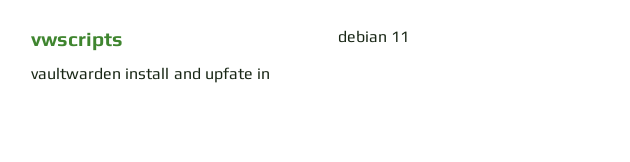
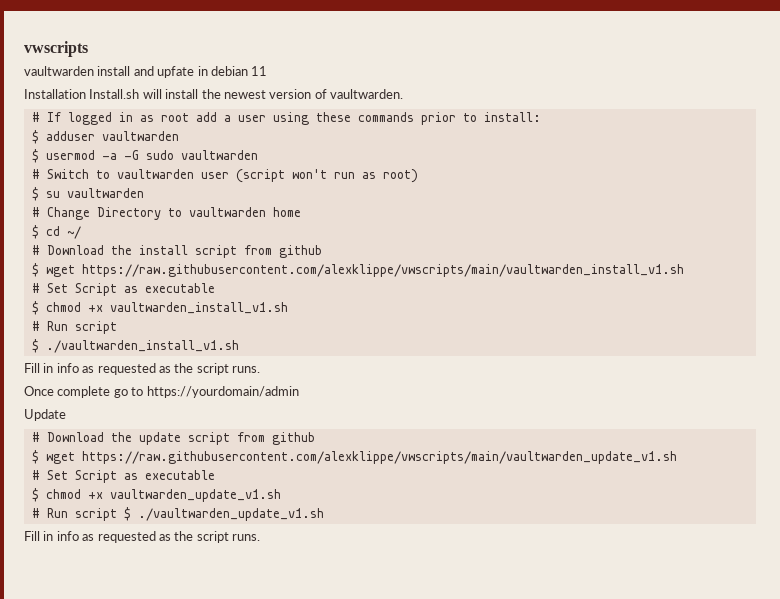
(410, 36) none -> [24,89,403,99] [31,112,541,125] [31,130,179,144] [31,149,258,163] [31,169,418,183] [31,187,144,201] [31,207,301,220] [31,225,81,239] [31,245,322,258] [31,263,684,277] [31,283,215,296] [31,301,288,315] [31,321,117,334] [31,339,239,353] [24,363,260,375] [24,386,299,398] [24,409,66,421] [31,432,315,445] [31,450,677,464] [31,470,215,483] [31,488,281,502] [31,507,324,521] [24,531,260,543] // Installation Install.sh will install the newest version of vaultwarden. // # If logged in as root add a user using these commands prior to install: // $ adduser vaultwarden // $ usermod -a -G sudo vaultwarden // # Switch to vaultwarden user (script won't run as root) // $ su vaultwarden // # Change Directory to vaultwarden home // $ cd ~/ // # Download the install script from github // $ wget https://raw.githubusercontent.com/alexklippe/vwscripts/main/vaultwarden_install_v1.sh // # Set Script as executable // $ chmod +x vaultwarden_install_v1.sh // # Run script // $ ./vaultwarden_install_v1.sh // Fill in info as requested as the script runs. // Once complete go to https://yourdomain/admin // Update // # Download the update script from github // $ wget https://raw.githubusercontent.com/alexklippe/vwscripts/main/vaultwarden_update_v1.sh // # Set Script as executable // $ chmod +x vaultwarden_update_v1.sh // # Run script $ ./vaultwarden_update_v1.sh // Fill in info as requested as the script runs.

